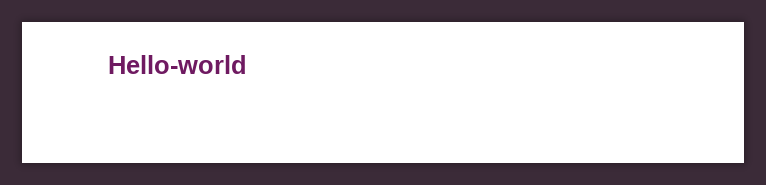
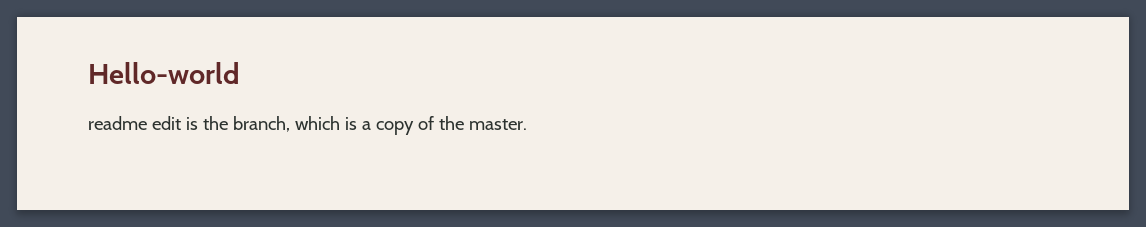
(247, 64) none -> [88,116,527,135] // readme edit is the branch, which is a copy of the master.

